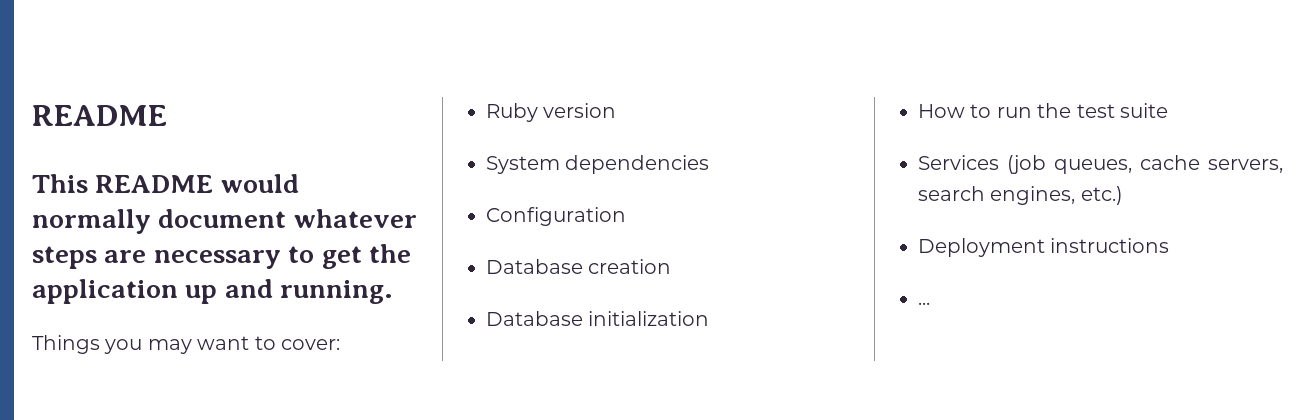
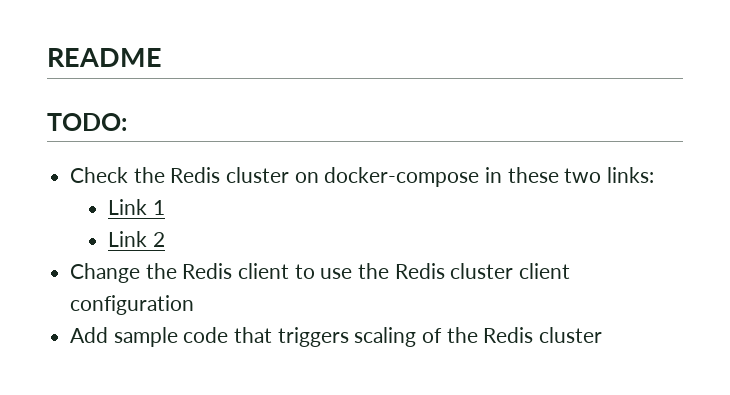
[32,174,299,193] [32,209,417,234] [32,244,412,269] [32,279,394,304] [32,335,340,354] [486,103,617,122] [486,155,710,174] [486,207,626,226] [486,259,672,274] [486,311,710,326] [918,103,1168,118] [918,155,1283,174] [918,186,1123,205] [918,238,1170,257] [918,302,930,305] This README would normally document whatever steps are necessary to get the application up and running. // Things you may want to cover: // Ruby version // System dependencies // Configuration // Database creation // Database initialization // How to run the test suite // Services (job queues, cache servers, search engines, etc.) // Deployment instructions // ... -> [47,113,127,131] [70,167,655,187] [108,199,165,215] [108,231,165,247] [70,263,571,283] [70,295,195,315] [70,327,603,347] TODO: // Check the Redis cluster on docker-compose in these two links: // Link 1 // Link 2 // Change the Redis client to use the Redis cluster client configuration // Add sample code that triggers scaling of the Redis cluster

